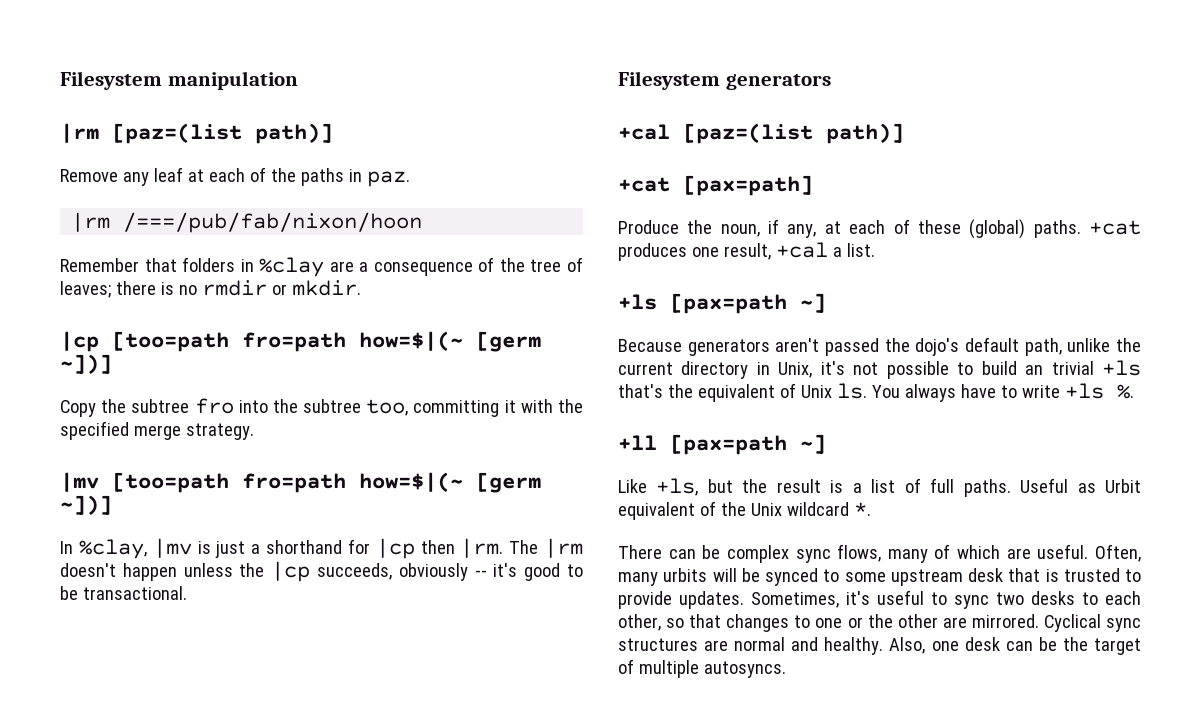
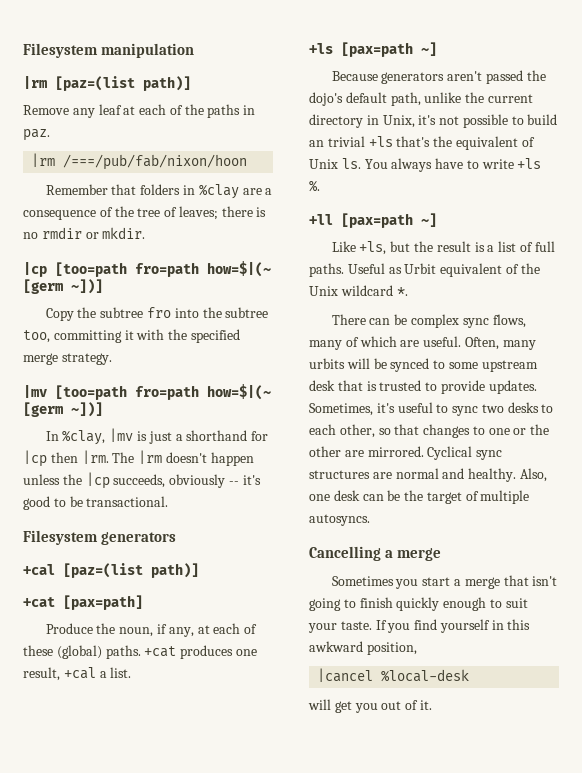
(786, 669) none -> [309,546,442,561] [331,575,558,589] [309,597,528,611] [308,619,531,633] [309,641,417,655] [317,668,470,682] [308,699,432,713] // Cancelling a merge // Sometimes you start a merge that isn't going to finish quickly enough to suit your taste. If you find yourself in this awkward position, // |cancel %local-desk // will get you out of it.

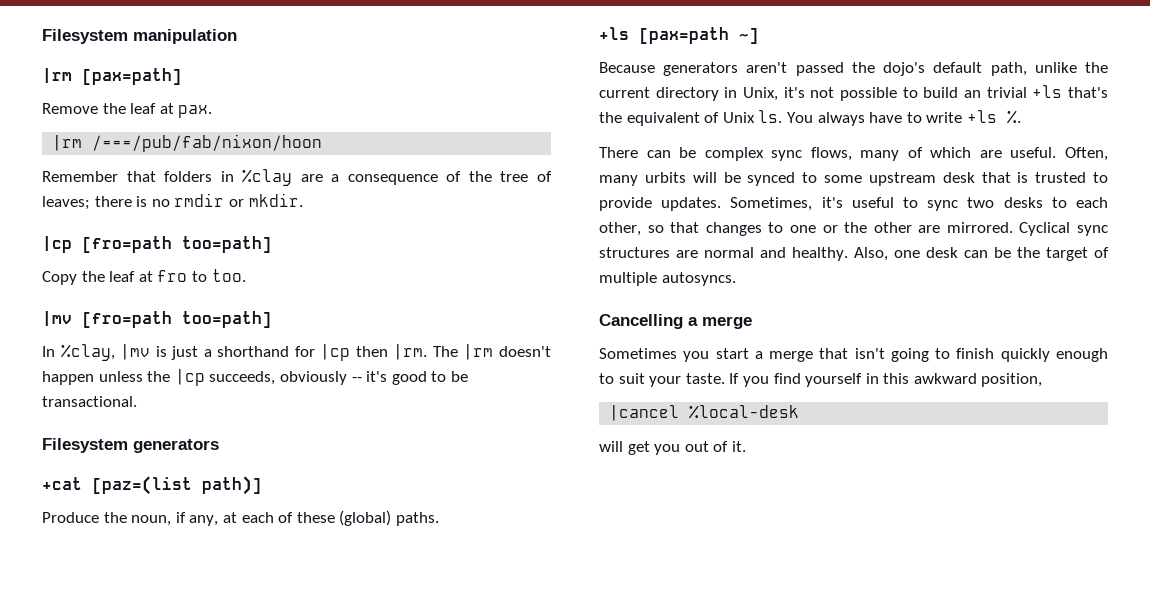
[55,76,191,91] [paz=(list path)] -> [82,68,182,85] [pax=path]
[72,104,256,118] [23,129,50,141] any leaf at each of the paths in paz. -> [102,103,213,118] the leaf at pax.
[55,261,272,277] [23,279,103,294] [45,307,269,321] [23,329,240,343] [23,353,112,365] [23,384,272,400] [23,402,103,417] [too=path fro=path how=$|(~ [germ ~])] // Copy the subtree fro into the subtree too, committing it with the specified merge strategy. // |mv [too=path fro=path how=$|(~ [germ ~])] -> [82,236,272,253] [42,269,246,285] [42,311,272,328] [fro=path too=path] // Copy the leaf at fro to too. // |mv [fro=path too=path]
[23,563,199,578] [23,595,143,610] +cal [paz=(list path)] // +cat [pax=path] -> [42,476,262,495] +cat [paz=(list path)]
[144,645,257,659] [23,667,132,681] +cat produces one result, +cal a list. -> (439, 519) none
[309,213,437,228] [331,241,555,255] [309,263,540,277] [309,285,408,296] // +ll [pax=path ~] // Like +ls, but the result is a list of full paths. Useful as Urbit equivalent of the Unix wildcard *. -> (1021, 117) none

